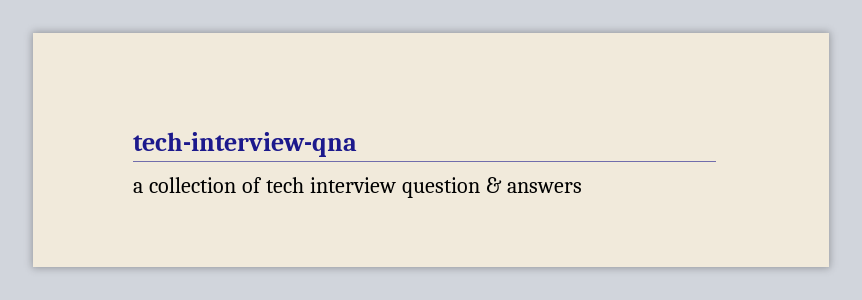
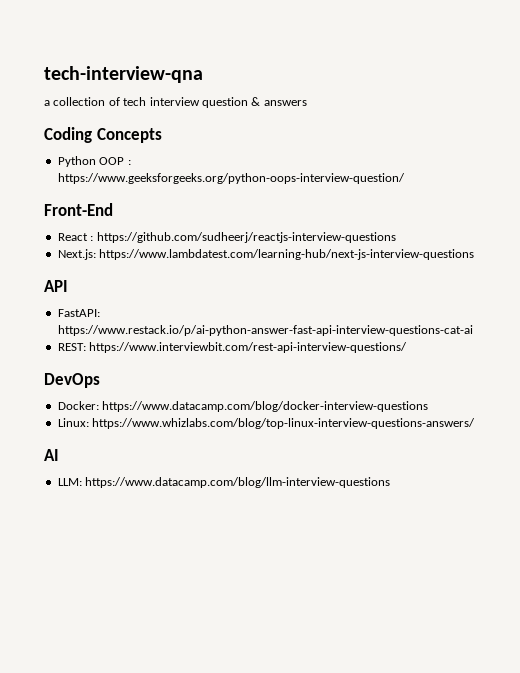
(582, 187) none -> [44,127,162,143] [57,156,131,167] [57,173,405,184] [44,203,113,216] [57,232,396,243] [57,249,475,260] [44,280,68,292] [57,309,100,317] [57,325,473,336] [57,342,408,353] [44,373,100,388] [57,401,429,412] [57,418,476,429] [44,449,59,461] [57,477,391,488] // Coding Concepts // Python OOP : https://www.geeksforgeeks.org/python-oops-interview-question/ // Front-End // React : https://github.com/sudheerj/reactjs-interview-questions // Next.js: https://www.lambdatest.com/learning-hub/next-js-interview-questions // API // FastAPI: https://www.restack.io/p/ai-python-answer-fast-api-interview-questions-cat-ai // REST: https://www.interviewbit.com/rest-api-interview-questions/ // DevOps // Docker: https://www.datacamp.com/blog/docker-interview-questions // Linux: https://www.whizlabs.com/blog/top-linux-interview-questions-answers/ // AI // LLM: https://www.datacamp.com/blog/llm-interview-questions

